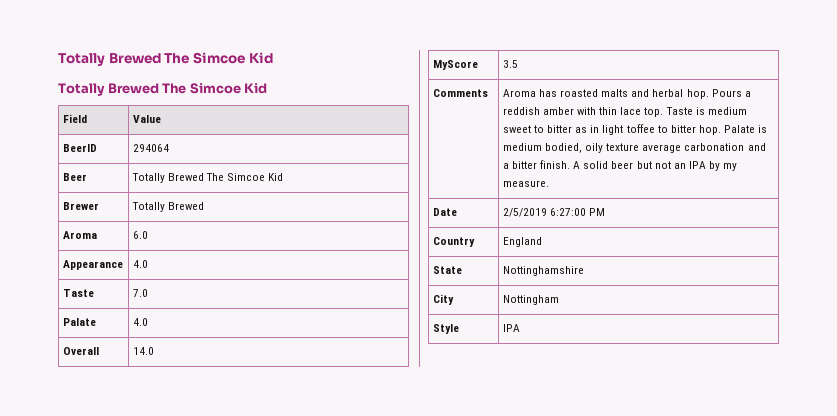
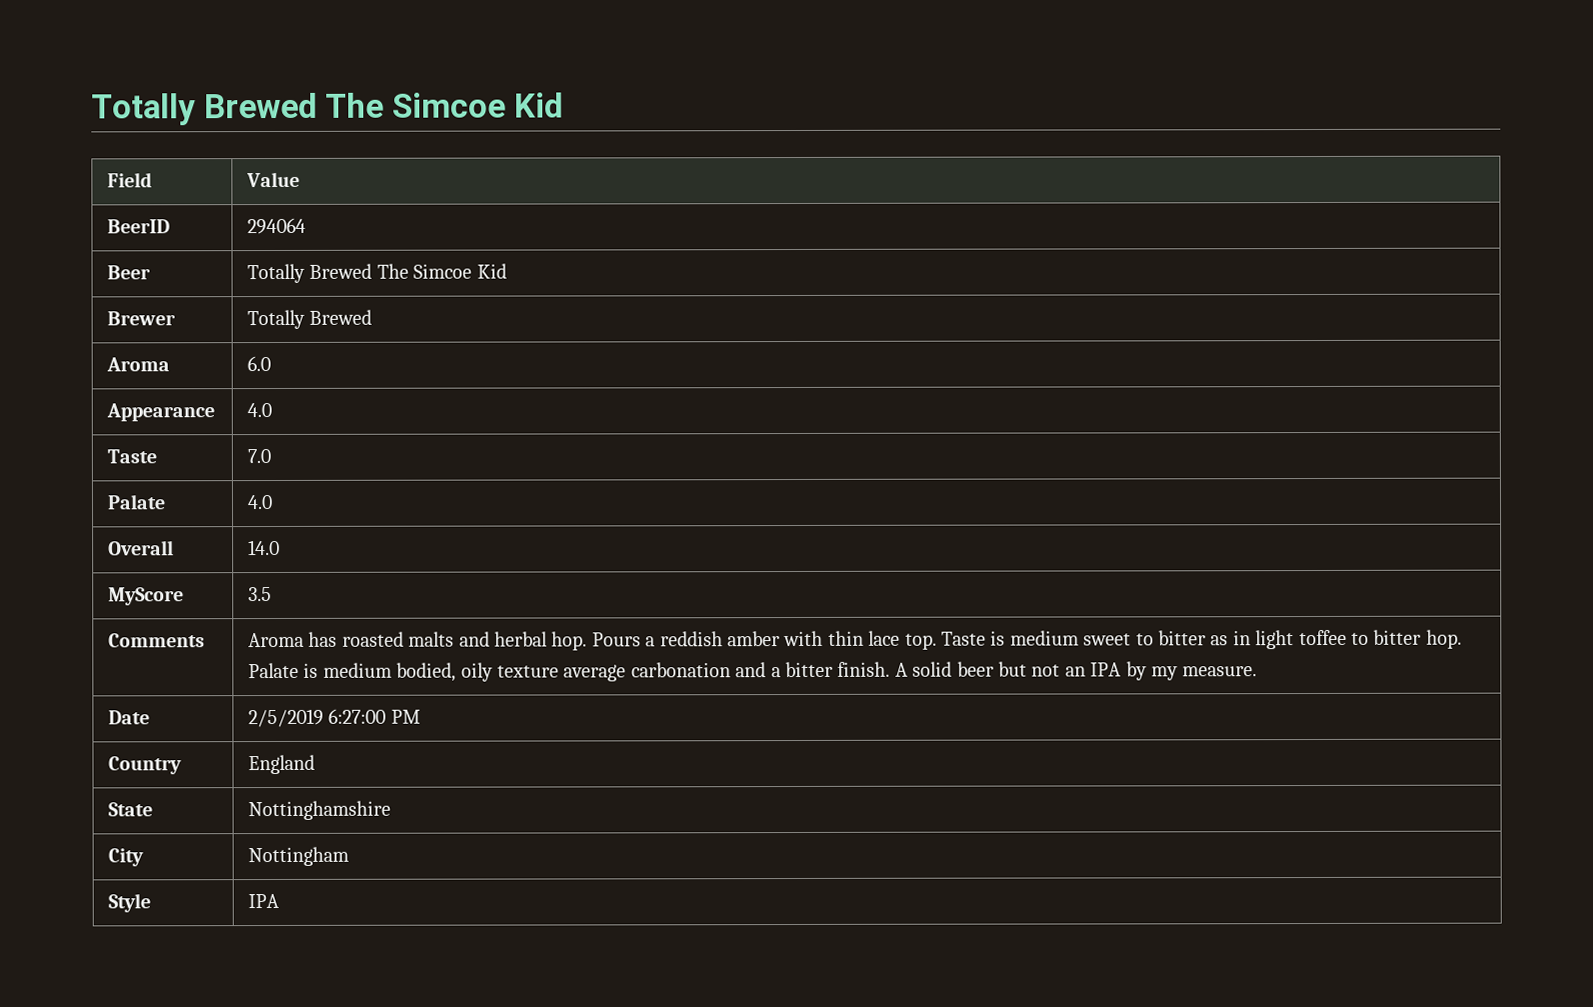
[58,52,273,66] [58,83,268,96] Totally Brewed The Simcoe Kid // Totally Brewed The Simcoe Kid -> [91,92,563,126] Totally Brewed The Simcoe Kid

